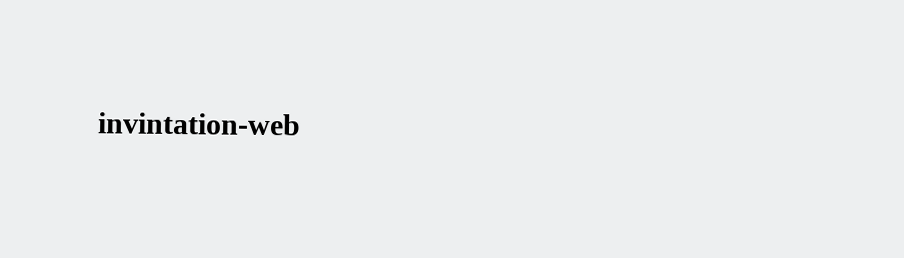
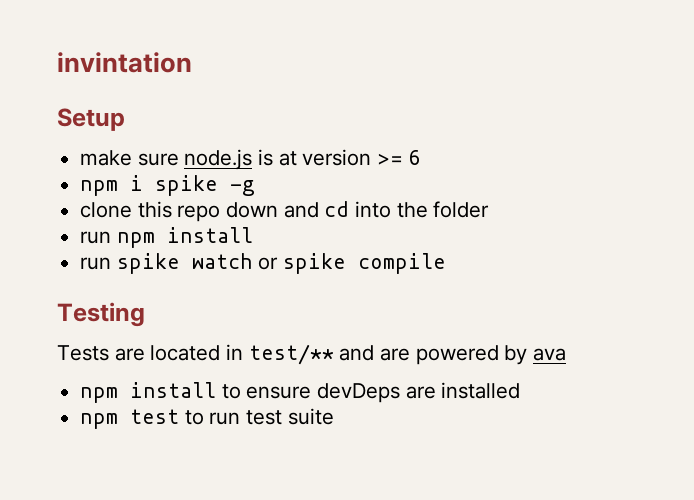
[97,112,301,136] invintation-web -> [57,52,192,73] [57,108,125,131] [80,149,421,170] [80,175,256,196] [80,201,490,222] [80,227,253,248] [80,253,447,274] [57,302,145,327] [57,344,567,365] [80,382,521,403] [80,408,334,429] invintation // Setup // make sure node.js is at version >= 6 // npm i spike -g // clone this repo down and cd into the folder // run npm install // run spike watch or spike compile // Testing // Tests are located in test/** and are powered by ava // npm install to ensure devDeps are installed // npm test to run test suite

